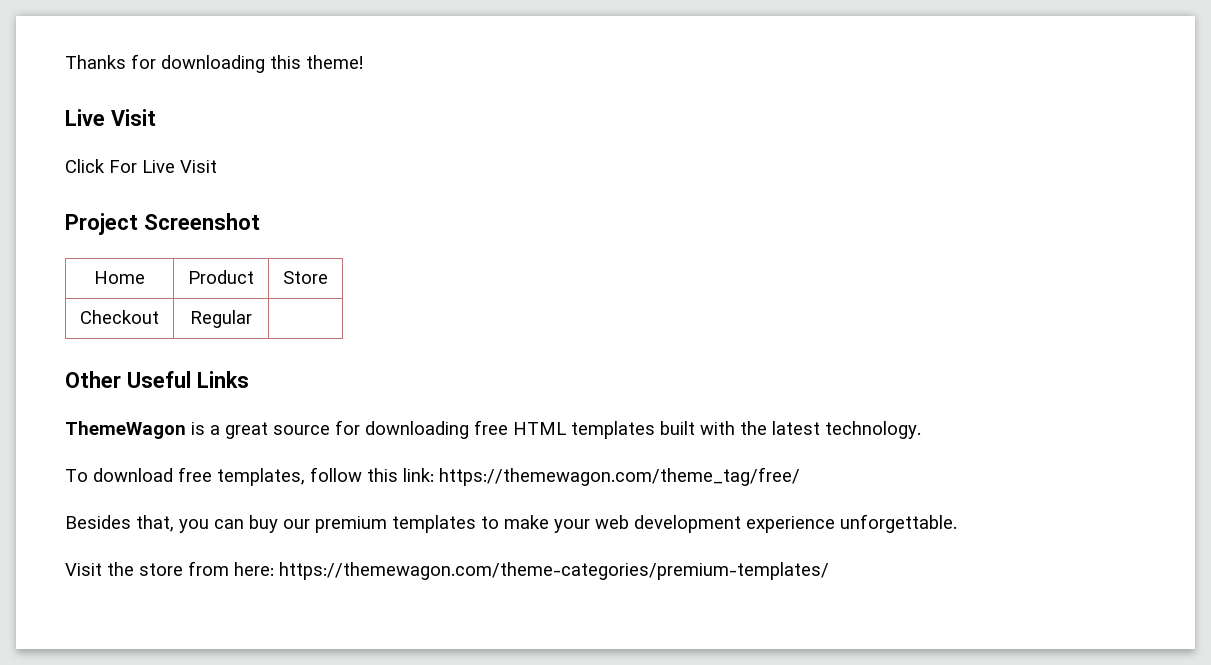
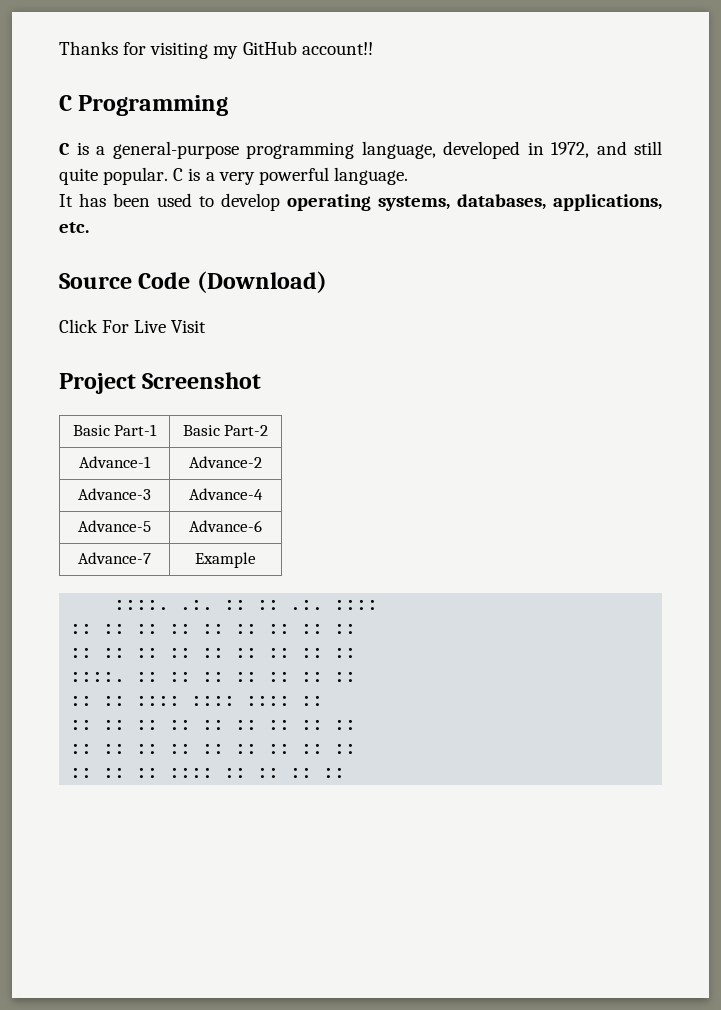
[161,55,363,73] [65,109,156,126] downloading this theme! // Live Visit -> [150,41,373,59] [59,95,229,116] [59,141,662,159] [59,167,408,185] [59,193,662,211] [59,222,89,233] [59,271,327,293] visiting my GitHub account!! // C Programming // C is a general-purpose programming language, developed in 1972, and still quite popular. C is a very powerful language. // It has been used to develop operating systems, databases, applications, etc. // Source Code (Download)
[94,271,145,284] [188,270,254,284] [283,271,328,284] [80,310,159,324] [190,310,252,328] [65,371,249,388] [65,420,921,439] [65,467,800,486] [65,514,957,533] [65,561,829,580] Home | Product | Store // Checkout | Regular | // Other Useful Links // ThemeWagon is a great source for downloading free HTML templates built with the latest technology. // To download free templates, follow this link: https://themewagon.com/theme_tag/free/ // Besides that, you can buy our premium templates to make your web development experience unforgettable. // Visit the store from here: https://themewagon.com/theme-categories/premium-templates/ -> [72,424,158,436] [182,425,269,436] [79,456,151,468] [189,456,262,468] [78,488,151,500] [189,488,263,500] [78,520,151,532] [189,520,262,532] [78,552,151,564] [195,552,256,568] [114,600,379,610] [70,624,357,634] [70,648,357,658] [70,672,357,682] [70,696,324,706] [70,720,357,730] [70,744,357,754] [70,768,346,778] Basic Part-1 | Basic Part-2 // Advance-1 | Advance-2 // Advance-3 | Advance-4 // Advance-5 | Advance-6 // Advance-7 | Example // ::::. .:. :: :: .:. :::: // :: :: :: :: :: :: :: :: :: // :: :: :: :: :: :: :: :: :: // ::::. :: :: :: :: :: :: :: // :: :: :::: :::: :::: :: // :: :: :: :: :: :: :: :: :: // :: :: :: :: :: :: :: :: :: // :: :: :: :::: :: :: :: ::

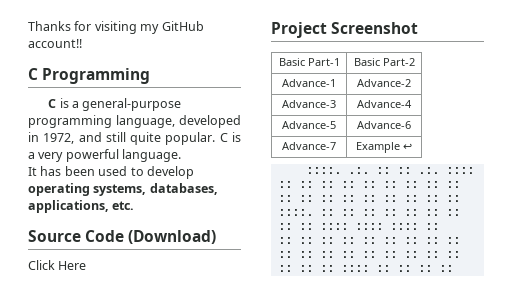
[102,320,207,333] For Live Visit -> [58,261,87,270] Here
(256, 560) none -> [403,143,412,150] ↩

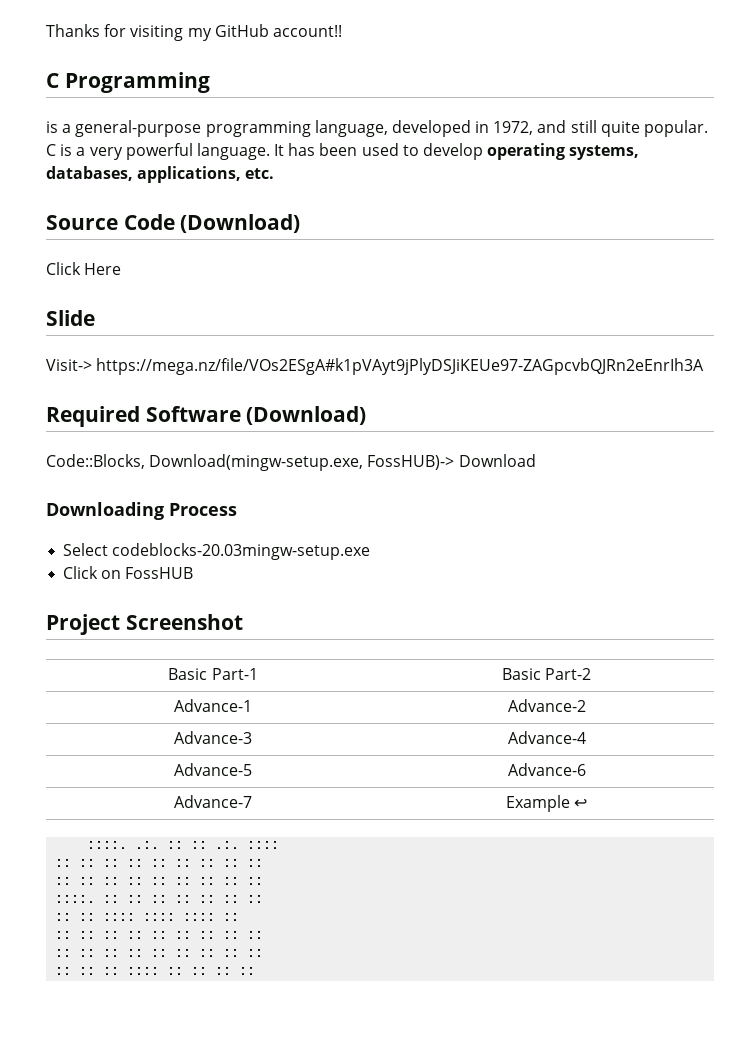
[48,99,57,108] C -> (210, 82) none
(182, 155) // -> (270, 151) none
(87, 265) none -> [46,310,95,326] [46,358,705,375] [46,406,367,427] [46,454,536,471] [46,502,237,520] [63,543,371,560] [63,566,194,579] // Slide // Visit-> https://mega.nz/file/VOs2ESgA#k1pVAyt9jPlyDSJiKEUe97-ZAGpcvbQJRn2eEnrIh3A // Required Software (Download) // Code::Blocks, Download(mingw-setup.exe, FossHUB)-> Download // Downloading Process // Select codeblocks-20.03mingw-setup.exe // Click on FossHUB

